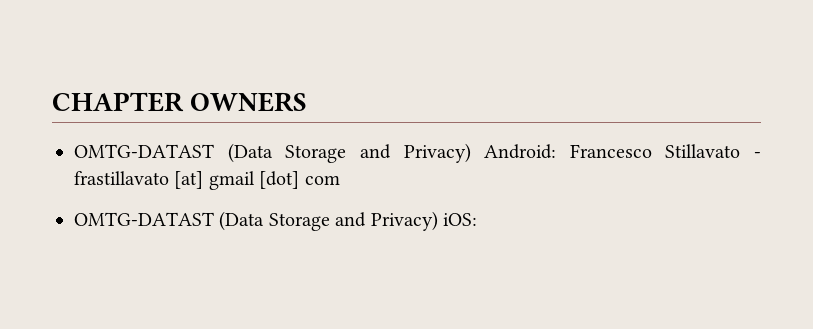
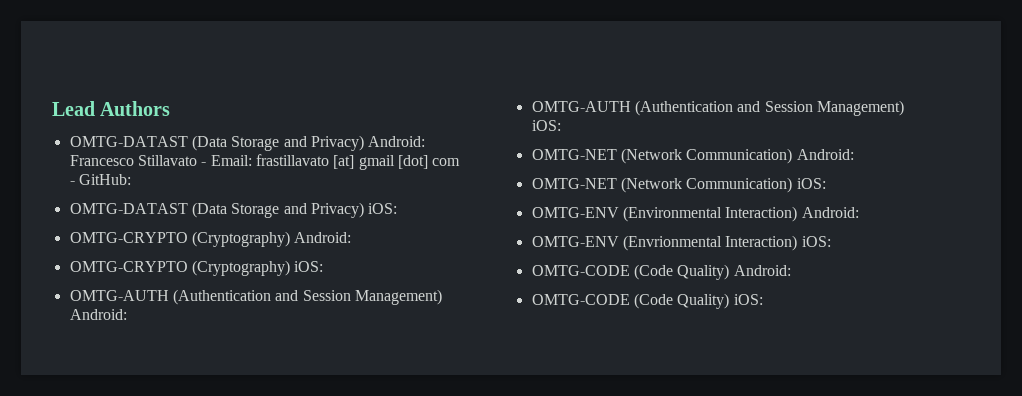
[52,92,308,112] CHAPTER OWNERS -> [52,101,171,116] Lead Authors
(761, 155) none -> [210,155,252,166] Email:
(340, 180) none -> [69,174,131,185] - GitHub:
(477, 219) none -> [69,231,352,247] [69,260,324,276] [69,289,442,305] [69,309,127,320] [531,100,904,116] [531,120,561,131] [531,148,854,164] [531,177,826,193] [531,206,859,222] [531,235,831,251] [531,264,791,280] [531,293,763,309] // OMTG-CRYPTO (Cryptography) Android: // OMTG-CRYPTO (Cryptography) iOS: // OMTG-AUTH (Authentication and Session Management) Android: // OMTG-AUTH (Authentication and Session Management) iOS: // OMTG-NET (Network Communication) Android: // OMTG-NET (Network Communication) iOS: // OMTG-ENV (Environmental Interaction) Android: // OMTG-ENV (Envrionmental Interaction) iOS: // OMTG-CODE (Code Quality) Android: // OMTG-CODE (Code Quality) iOS:

